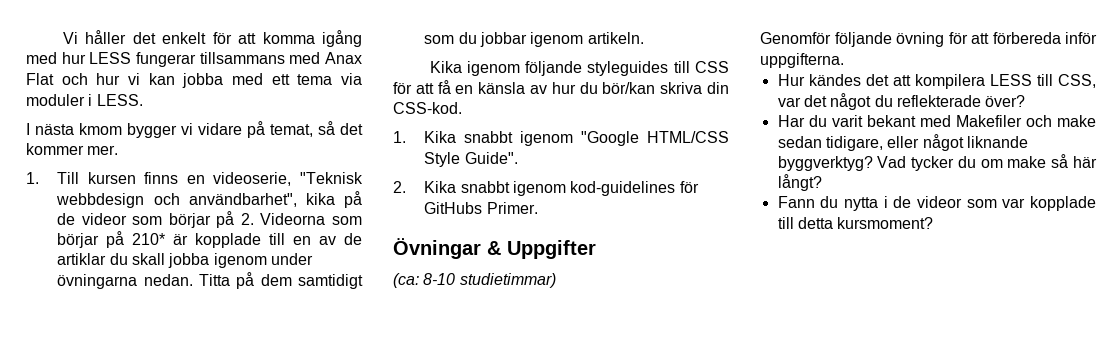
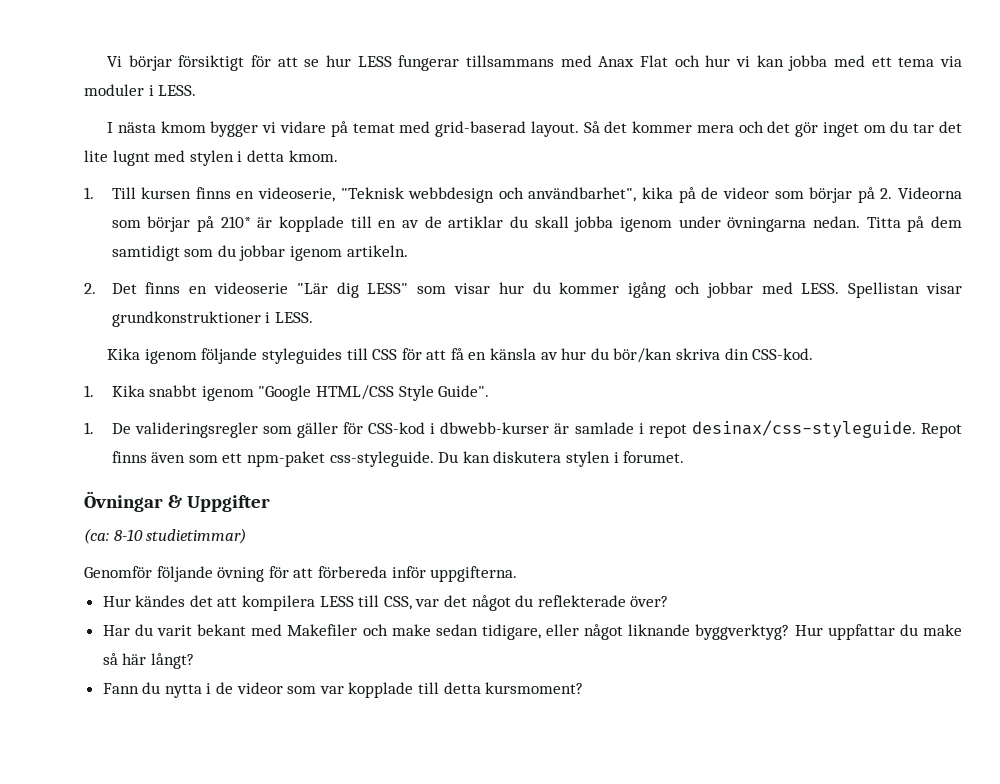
[85,30,362,47] [26,52,57,64] håller det enkelt för att komma igång med -> [128,55,320,71] börjar försiktigt för att se
[270,121,363,137] [26,143,119,155] temat, så det kommer mer. -> [352,121,962,137] [84,150,338,166] temat med grid-baserad layout. Så det kommer mera och det gör inget om du tar det lite lugnt med stylen i detta kmom.
(644, 38) none -> [84,282,962,298] [111,311,313,327] // 2. Det finns en videoserie "Lär dig LESS" som visar hur du kommer igång och jobbar med LESS. Spellistan visar grundkonstruktioner i LESS.
[393,181,699,196] [424,202,538,214] 2. Kika snabbt igenom kod-guidelines för GitHubs Primer. -> [84,420,962,438] [111,451,685,467] 1. De valideringsregler som gäller för CSS-kod i dbwebb-kurser är samlade i repot desinax/css-styleguide. Repot finns även som ett npm-paket css-styleguide. Du kan diskutera stylen i forumet.
[877,156,1003,171] Vad tycker du om -> [794,624,918,640] Hur uppfattar du

